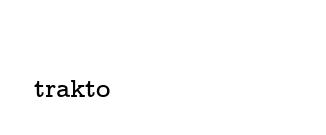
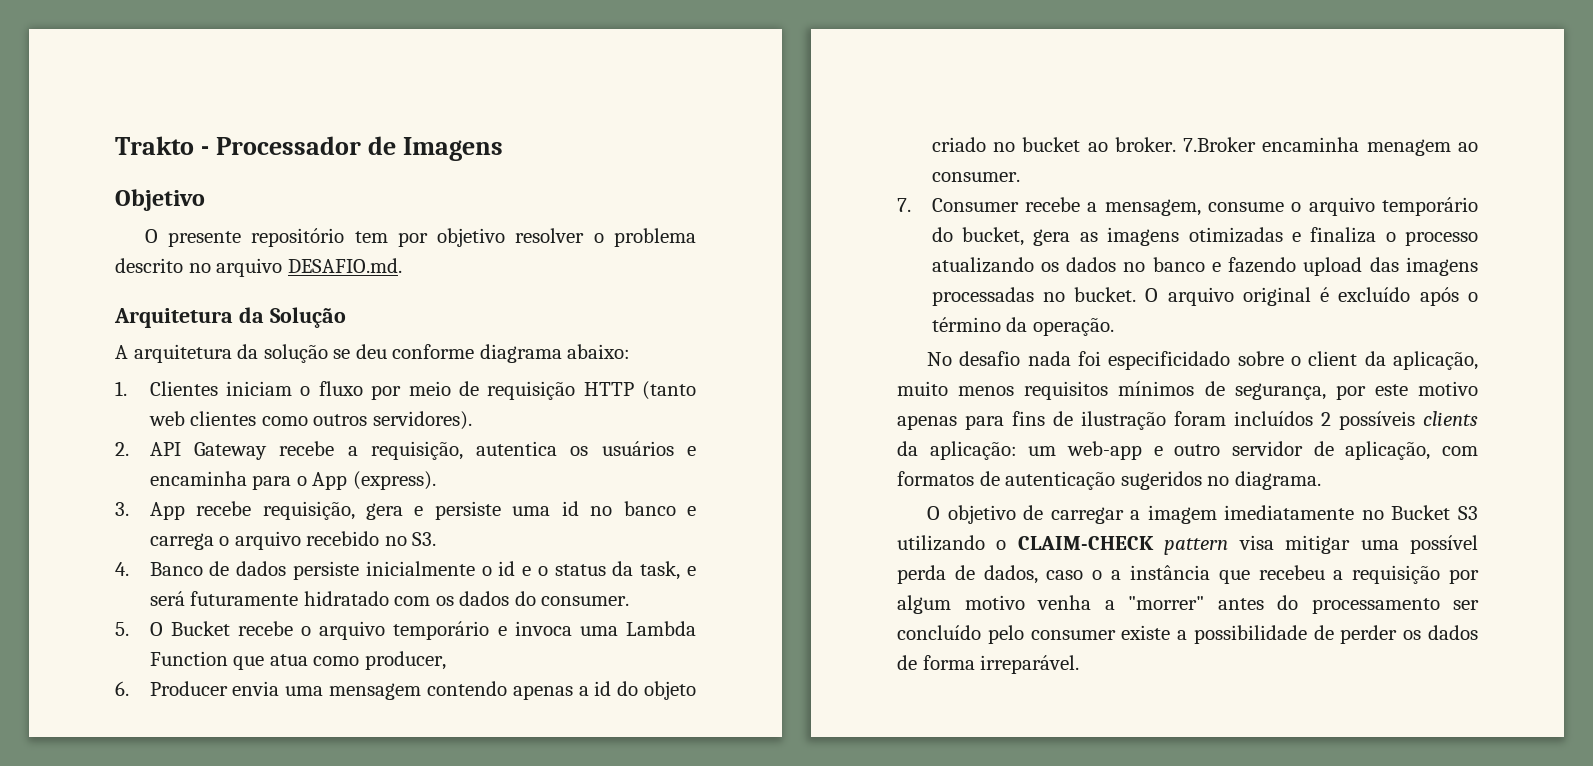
[34,80,110,97] trakto -> [115,136,504,161] [115,189,205,211] [144,228,697,247] [115,258,402,277] [114,307,346,328] [115,344,631,363] [115,381,696,400] [148,411,472,430] [115,441,696,460] [149,471,436,490] [115,501,696,520] [149,531,437,550] [115,561,696,580] [149,591,630,606] [115,621,696,640] [149,651,446,670] [115,681,696,700] [931,137,1478,156] [931,172,1020,182] [897,197,1478,216] [931,227,1478,246] [931,257,1478,276] [931,287,1478,306] [931,317,1114,336] [926,351,1479,370] [897,381,1478,400] [897,411,1478,430] [897,441,1478,460] [897,471,1321,490] [926,505,1478,524] [897,535,1478,555] [897,565,1479,584] [897,595,1479,614] [897,625,1478,644] [897,655,1080,674] Trakto - Processador de Imagens // Objetivo // O presente repositório tem por objetivo resolver o problema descrito no arquivo DESAFIO.md. // Arquitetura da Solução // A arquitetura da solução se deu conforme diagrama abaixo: // 1. Clientes iniciam o fluxo por meio de requisição HTTP (tanto web clientes como outros servidores). // 2. API Gateway recebe a requisição, autentica os usuários e encaminha para o App (express). // 3. App recebe requisição, gera e persiste uma id no banco e carrega o arquivo recebido no S3. // 4. Banco de dados persiste inicialmente o id e o status da task, e será futuramente hidratado com os dados do consumer. // 5. O Bucket recebe o arquivo temporário e invoca uma Lambda Function que atua como producer, // 6. Producer envia uma mensagem contendo apenas a id do objeto criado no bucket ao broker. 7.Broker encaminha menagem ao consumer. // 7. Consumer recebe a mensagem, consume o arquivo temporário do bucket, gera as imagens otimizadas e finaliza o processo atualizando os dados no banco e fazendo upload das imagens processadas no bucket. O arquivo original é excluído após o término da operação. // No desafio nada foi especificidado sobre o client da aplicação, muito menos requisitos mínimos de segurança, por este motivo apenas para fins de ilustração foram incluídos 2 possíveis clients da aplicação: um web-app e outro servidor de aplicação, com formatos de autenticação sugeridos no diagrama. // O objetivo de carregar a imagem imediatamente no Bucket S3 utilizando o CLAIM-CHECK pattern visa mitigar uma possível perda de dados, caso o a instância que recebeu a requisição por algum motivo venha a "morrer" antes do processamento ser concluído pelo consumer existe a possibilidade de perder os dados de forma irreparável.

